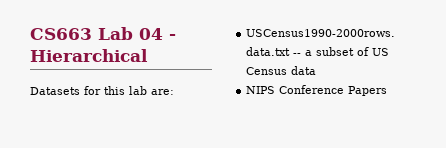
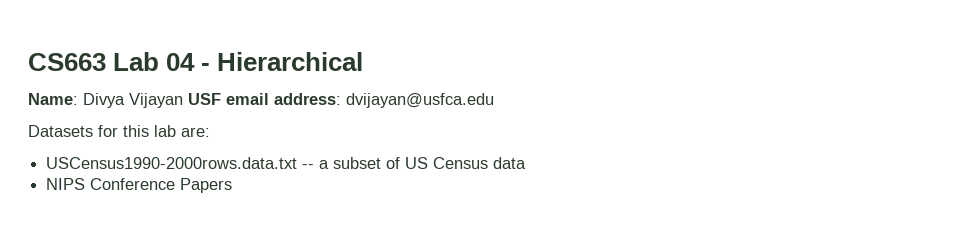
(148, 55) none -> [28,93,494,108] // Name: Divya Vijayan USF email address: dvijayan@usfca.edu

